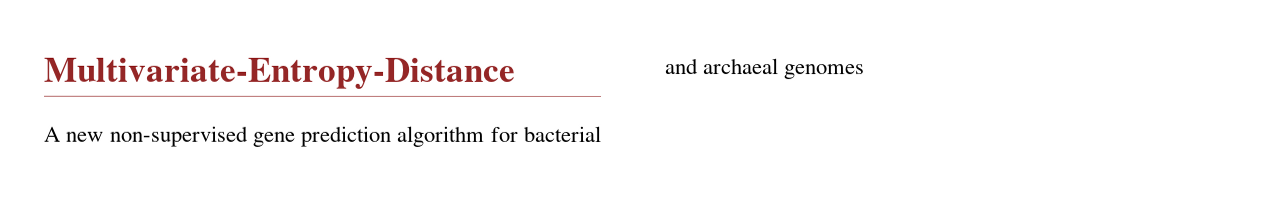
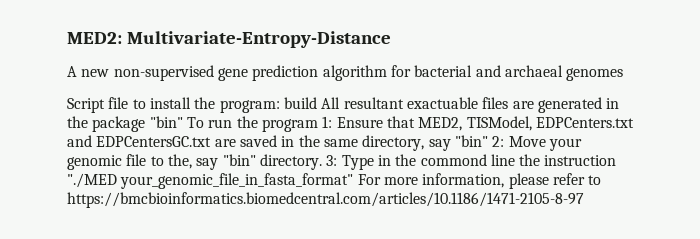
(44, 73) none -> [67,32,122,44] MED2:
(866, 72) none -> [67,97,620,113] [67,116,634,132] [67,135,582,151] [67,154,617,170] [67,173,602,189] [67,192,584,208] // Script file to install the program: build All resultant exactuable files are generated in the package "bin" To run the program 1: Ensure that MED2, TISModel, EDPCenters.txt and EDPCentersGC.txt are saved in the same directory, say "bin" 2: Move your genomic file to the, say "bin" directory. 3: Type in the commond line the instruction "./MED your_genomic_file_in_fasta_format" For more information, please refer to https://bmcbioinformatics.biomedcentral.com/articles/10.1186/1471-2105-8-97

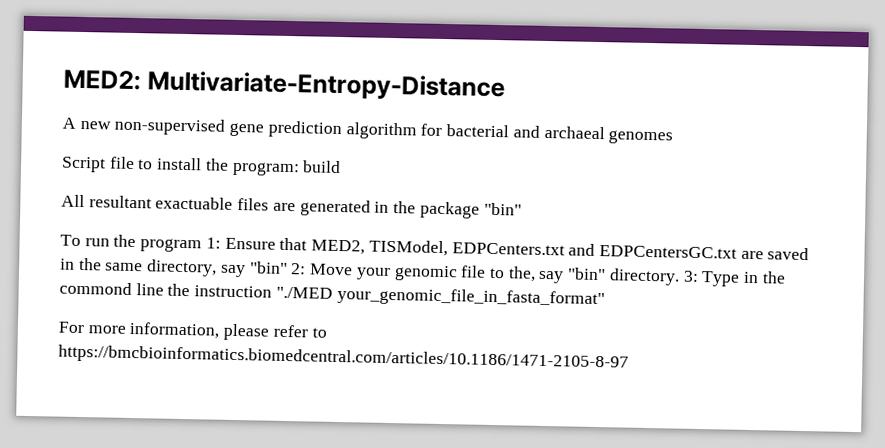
(317, 103) none -> (342, 167) //
(183, 122) none -> (522, 209) //
(354, 181) none -> (605, 297) //

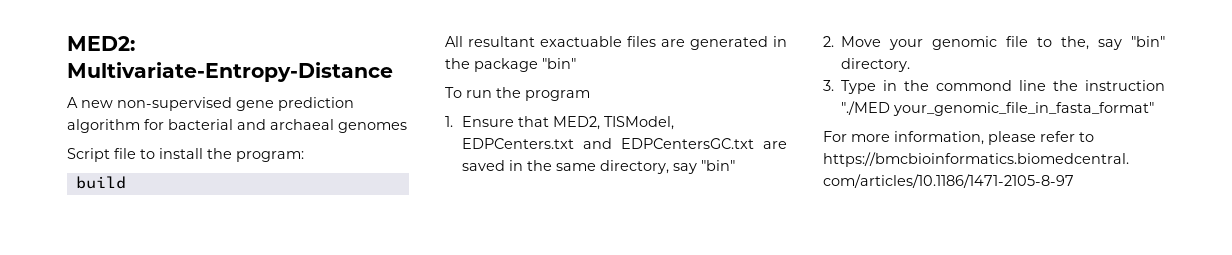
(300, 169) none -> (304, 156) //
[205,237,221,249] 1: -> [445,116,453,127] // 1.
[291,263,307,275] 2: -> [823,36,834,47] // 2.
[682,270,699,282] 3: -> [823,80,834,91] // 3.

